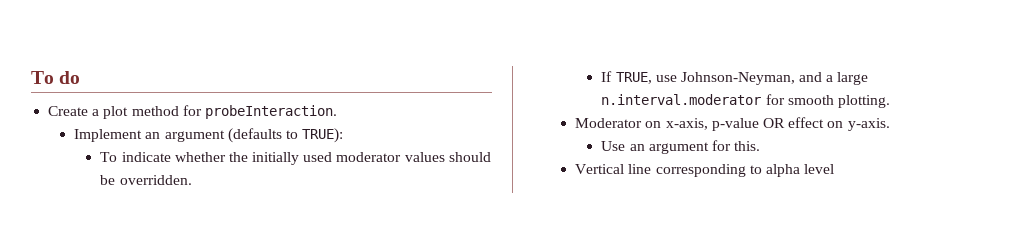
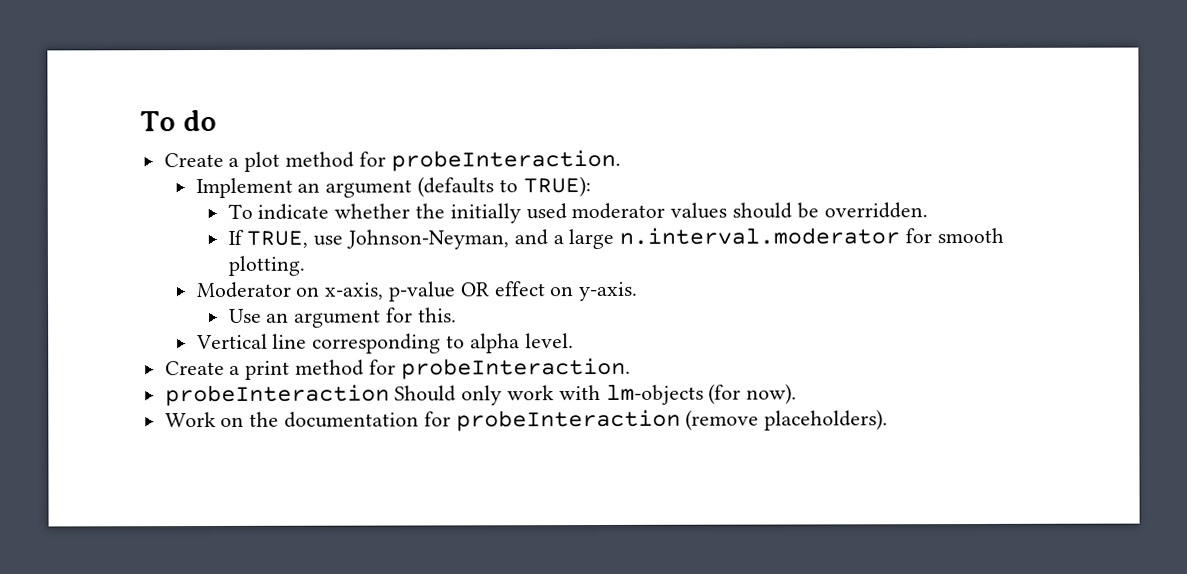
[804,164,835,174] level -> [524,333,574,349] [164,357,631,380] [164,383,798,407] [164,409,889,432] level. // Create a print method for probeInteraction. // probeInteraction Should only work with lm-objects (for now). // Work on the documentation for probeInteraction (remove placeholders).

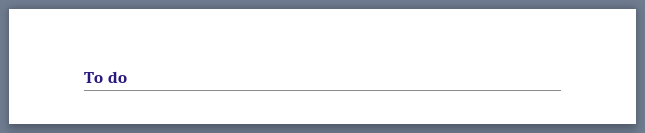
[163,149,621,172] [195,176,591,199] [227,202,928,224] [227,227,1004,250] [227,255,305,276] [195,281,639,302] [228,307,457,328] [195,333,574,354] [164,357,631,380] [164,383,798,407] [164,409,889,432] // Create a plot method for probeInteraction. // Implement an argument (defaults to TRUE): // To indicate whether the initially used moderator values should be overridden. // If TRUE, use Johnson-Neyman, and a large n.interval.moderator for smooth plotting. // Moderator on x-axis, p-value OR effect on y-axis. // Use an argument for this. // Vertical line corresponding to alpha level. // Create a print method for probeInteraction. // probeInteraction Should only work with lm-objects (for now). // Work on the documentation for probeInteraction (remove placeholders). -> (127, 77) none

